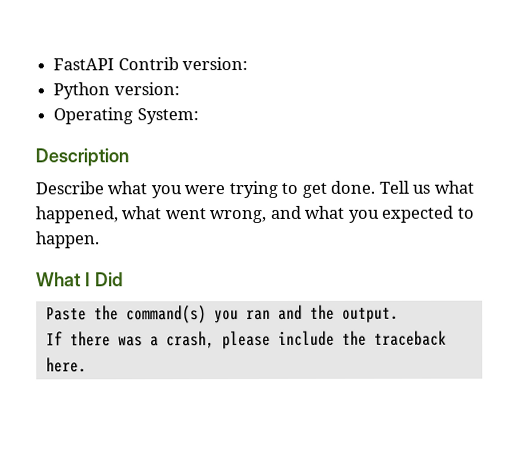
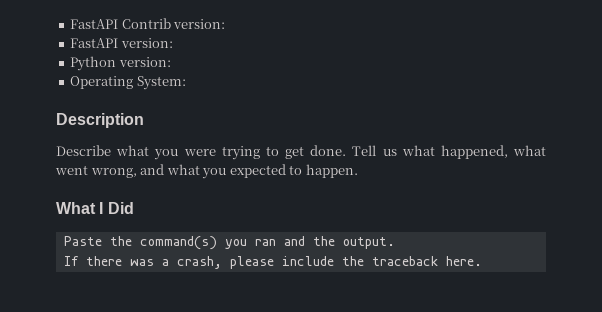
(249, 64) none -> [70,38,173,48] // FastAPI version:

